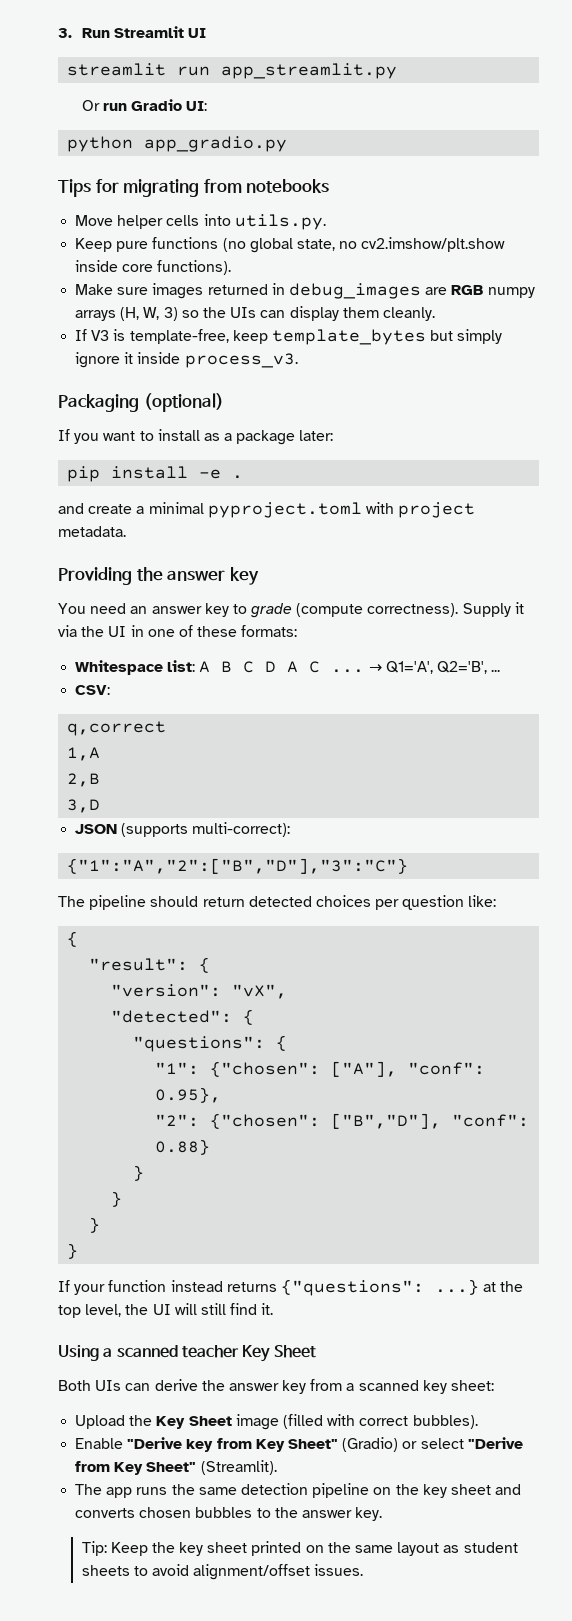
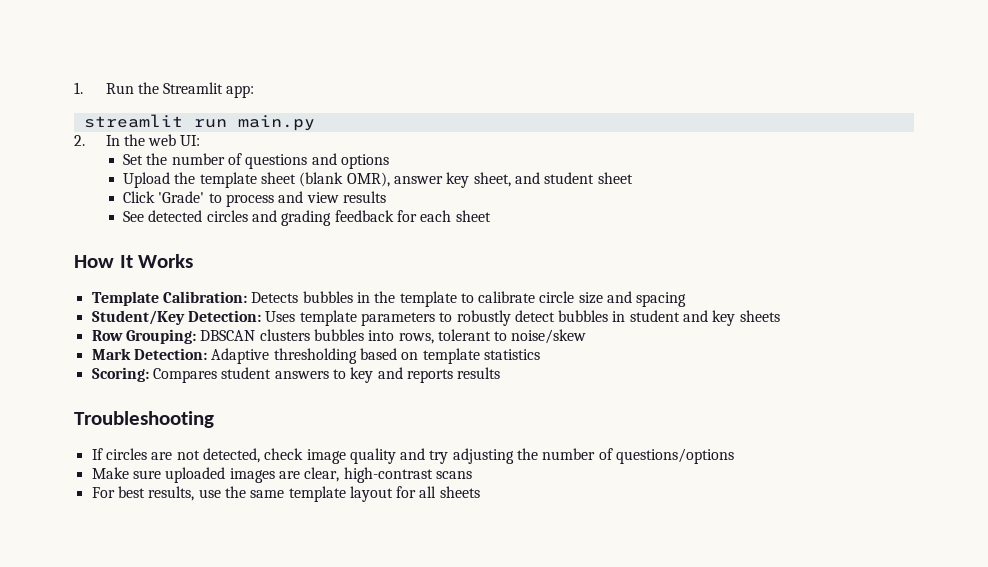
[58,26,206,38] [67,63,398,79] [81,99,208,111] [67,136,288,152] [58,179,330,197] [75,214,326,230] [75,237,506,253] [75,260,232,275] [75,283,535,299] [75,306,435,321] [75,329,503,345] [75,352,298,368] [58,393,224,412] [58,429,334,445] [67,466,244,482] [58,502,476,518] [58,526,126,537] [58,567,259,585] [58,602,524,618] [58,625,298,637] [75,660,501,675] [75,685,111,695] [67,721,167,736] [67,747,101,761] [67,773,101,787] [67,799,101,813] [75,822,291,837] [67,858,409,874] [58,895,497,910] [67,931,79,947] [89,957,211,973] [111,984,288,999] [111,1009,255,1025] [133,1035,288,1052] [155,1061,486,1077] [155,1087,222,1103] [155,1113,530,1129] [155,1139,211,1155] [133,1165,145,1181] [111,1191,123,1207] [89,1217,101,1233] [67,1243,79,1259] [58,1279,524,1296] [58,1303,274,1318] [58,1345,316,1362] [58,1379,495,1394] [75,1414,478,1430] [75,1437,523,1452] [75,1460,277,1475] [75,1483,522,1498] [75,1507,383,1521] [81,1541,518,1556] [81,1564,364,1580] 3. Run Streamlit UI // streamlit run app_streamlit.py // Or run Gradio UI: // python app_gradio.py // Tips for migrating from notebooks // Move helper cells into utils.py. // Keep pure functions (no global state, no cv2.imshow/plt.show inside core functions). // Make sure images returned in debug_images are RGB numpy arrays (H, W, 3) so the UIs can display them cleanly. // If V3 is template-free, keep template_bytes but simply ignore it inside process_v3. // Packaging (optional) // If you want to install as a package later: // pip install -e . // and create a minimal pyproject.toml with project metadata. // Providing the answer key // You need an answer key to grade (compute correctness). Supply it via the UI in one of these formats: // Whitespace list: A B C D A C ... → Q1='A', Q2='B', ... // CSV: // q,correct // 1,A // 2,B // 3,D // JSON (supports multi-correct): // {"1":"A","2":["B","D"],"3":"C"} // The pipeline should return detected choices per question like: // { // "result": { // "version": "vX", // "detected": { // "questions": { // "1": {"chosen": ["A"], "conf": 0.95}, // "2": {"chosen": ["B","D"], "conf": 0.88} // } // } // } // } // If your function instead returns {"questions": ...} at the top level, the UI will still find it. // Using a scanned teacher Key Sheet // Both UIs can derive the answer key from a scanned key sheet: // Upload the Key Sheet image (filled with correct bubbles). // Enable "Derive key from Key Sheet" (Gradio) or select "Derive from Key Sheet" (Streamlit). // The app runs the same detection pipeline on the key sheet and converts chosen bubbles to the answer key. // Tip: Keep the key sheet printed on the same layout as student sheets to avoid alignment/offset issues. -> [74,82,255,98] [83,114,315,131] [74,134,201,146] [123,153,390,169] [123,172,633,188] [123,191,387,207] [123,210,491,226] [74,254,194,268] [91,291,687,307] [91,310,780,326] [91,329,587,344] [91,348,540,364] [91,367,501,383] [74,411,214,428] [91,448,735,464] [91,467,472,483] [91,486,480,502] 1. Run the Streamlit app: // streamlit run main.py // 2. In the web UI: // Set the number of questions and options // Upload the template sheet (blank OMR), answer key sheet, and student sheet // Click 'Grade' to process and view results // See detected circles and grading feedback for each sheet // How It Works // Template Calibration: Detects bubbles in the template to calibrate circle size and spacing // Student/Key Detection: Uses template parameters to robustly detect bubbles in student and key sheets // Row Grouping: DBSCAN clusters bubbles into rows, tolerant to noise/skew // Mark Detection: Adaptive thresholding based on template statistics // Scoring: Compares student answers to key and reports results // Troubleshooting // If circles are not detected, check image quality and try adjusting the number of questions/options // Make sure uploaded images are clear, high-contrast scans // For best results, use the same template layout for all sheets

